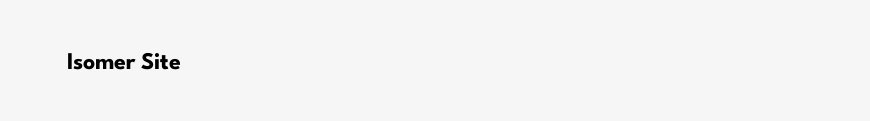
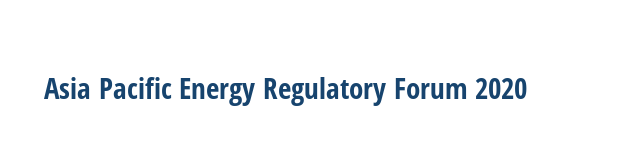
[67,52,182,70] Isomer Site -> [44,77,528,106] Asia Pacific Energy Regulatory Forum 2020

